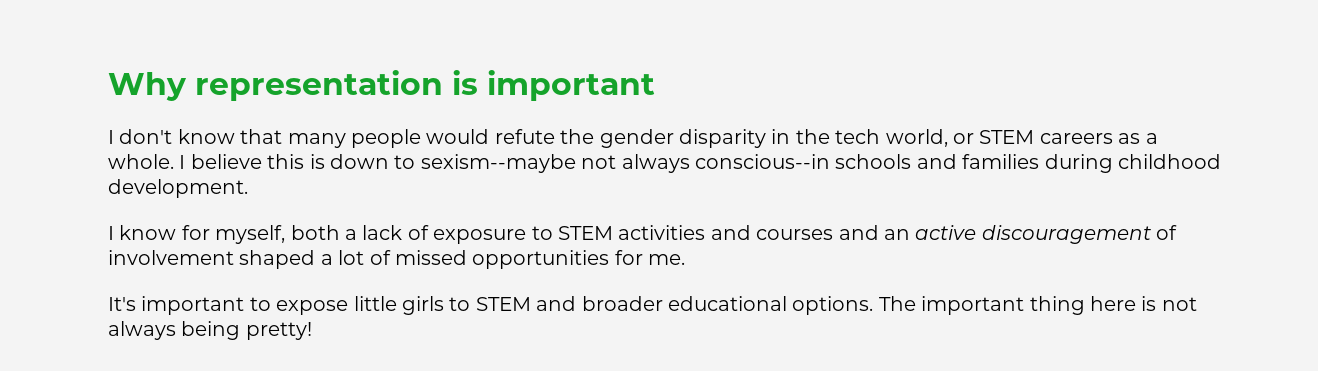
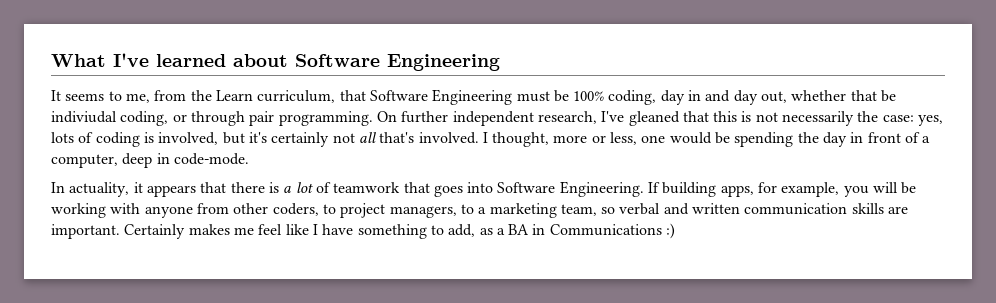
[108,70,655,101] [108,129,1158,148] [108,154,1221,173] [108,179,248,198] [108,225,1178,244] [108,250,686,269] [108,296,1197,315] [108,321,312,340] Why representation is important // I don't know that many people would refute the gender disparity in the tech world, or STEM careers as a whole. I believe this is down to sexism--maybe not always conscious--in schools and families during childhood development. // I know for myself, both a lack of exposure to STEM activities and courses and an active discouragement of involvement shaped a lot of missed opportunities for me. // It's important to expose little girls to STEM and broader educational options. The important thing here is not always being pretty! -> [51,53,500,71] [51,89,897,105] [51,111,944,126] [51,132,931,147] [51,153,249,168] [51,181,917,197] [51,203,909,218] [51,223,676,239] What I've learned about Software Engineering // It seems to me, from the Learn curriculum, that Software Engineering must be 100% coding, day in and day out, whether that be indiviudal coding, or through pair programming. On further independent research, I've gleaned that this is not necessarily the case: yes, lots of coding is involved, but it's certainly not all that's involved. I thought, more or less, one would be spending the day in front of a computer, deep in code-mode. // In actuality, it appears that there is a lot of teamwork that goes into Software Engineering. If building apps, for example, you will be working with anyone from other coders, to project managers, to a marketing team, so verbal and written communication skills are important. Certainly makes me feel like I have something to add, as a BA in Communications :)

